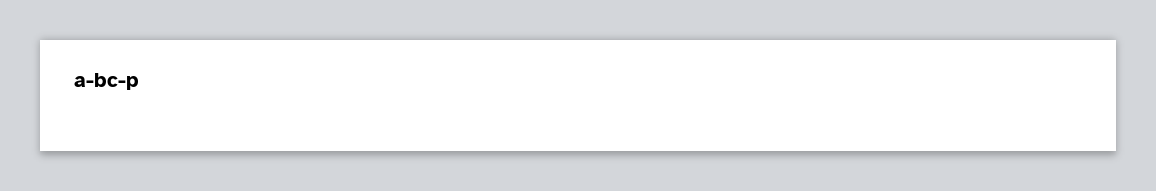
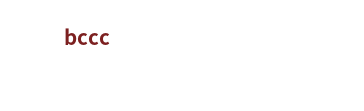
[74,73,139,90] a-bc-p -> [64,28,110,45] bccc

